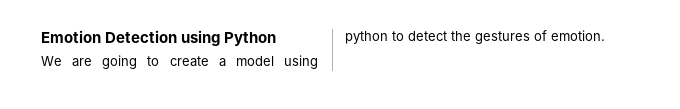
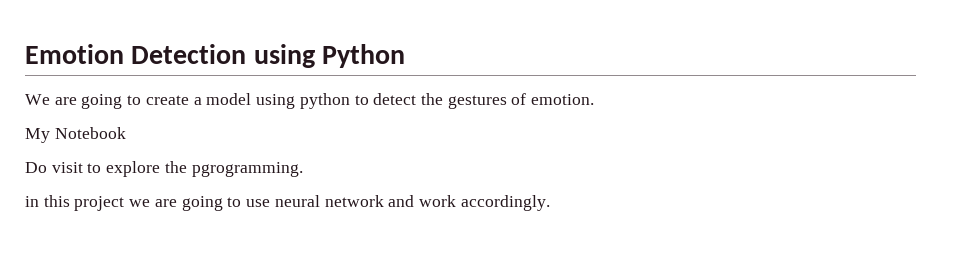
(605, 35) none -> [25,127,126,143] [25,161,303,177] [25,195,550,211] // My Notebook // Do visit to explore the pgrogramming. // in this project we are going to use neural network and work accordingly.

